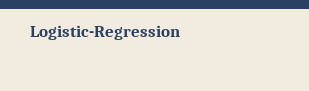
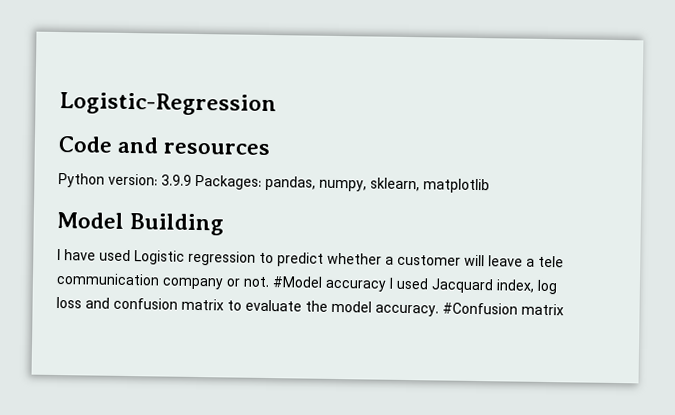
(180, 32) none -> [58,136,271,156] [58,173,490,194] [57,211,225,236] [57,248,564,268] [56,272,557,295] [56,296,564,317] // Code and resources // Python version: 3.9.9 Packages: pandas, numpy, sklearn, matplotlib // Model Building // I have used Logistic regression to predict whether a customer will leave a tele communication company or not. #Model accuracy I used Jacquard index, log loss and confusion matrix to evaluate the model accuracy. #Confusion matrix

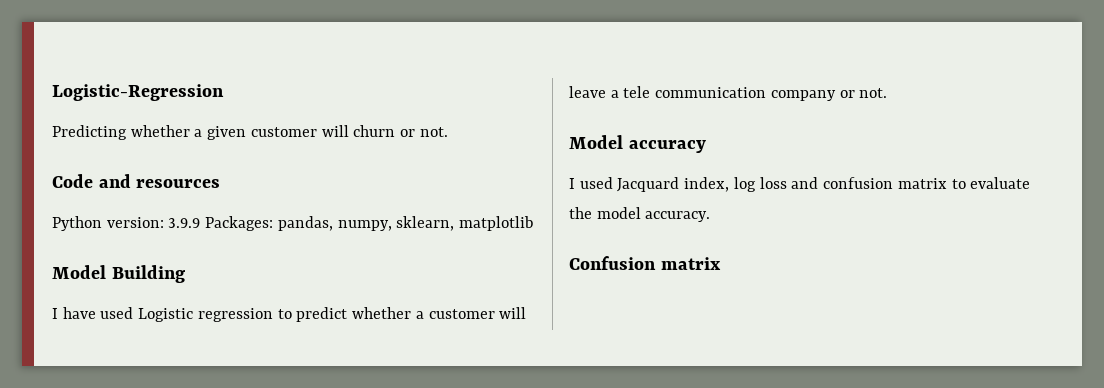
(277, 104) none -> [52,125,448,140] // Predicting whether a given customer will churn or not.
[272,276,323,288] #Model -> [569,135,623,149] // Model
(386, 285) none -> (706, 146) //
[442,302,518,315] #Confusion -> [569,256,656,270] // Confusion

